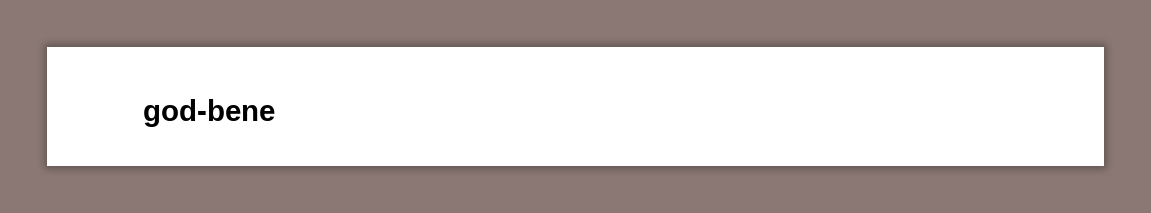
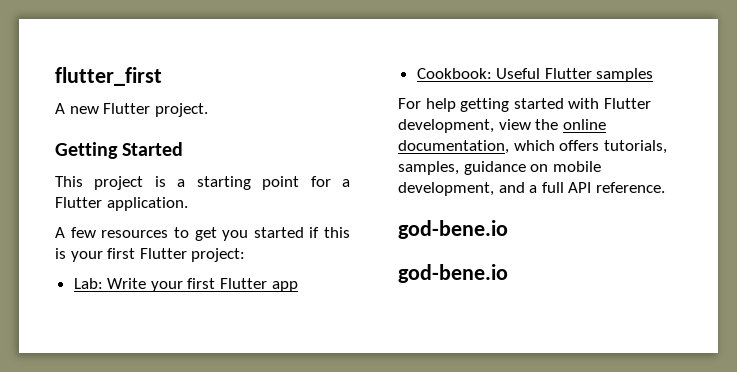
[143,99,275,127] god-bene -> [55,67,162,86] [55,103,208,117] [55,142,184,159] [55,176,350,190] [55,197,188,211] [55,227,350,241] [55,248,246,262] [73,278,298,292] [416,68,654,82] [398,98,651,112] [398,119,606,133] [398,140,667,154] [398,161,601,175] [398,182,665,196] [398,220,508,239] [398,264,508,283] flutter_first // A new Flutter project. // Getting Started // This project is a starting point for a Flutter application. // A few resources to get you started if this is your first Flutter project: // Lab: Write your first Flutter app // Cookbook: Useful Flutter samples // For help getting started with Flutter development, view the online documentation, which offers tutorials, samples, guidance on mobile development, and a full API reference. // god-bene.io // god-bene.io

